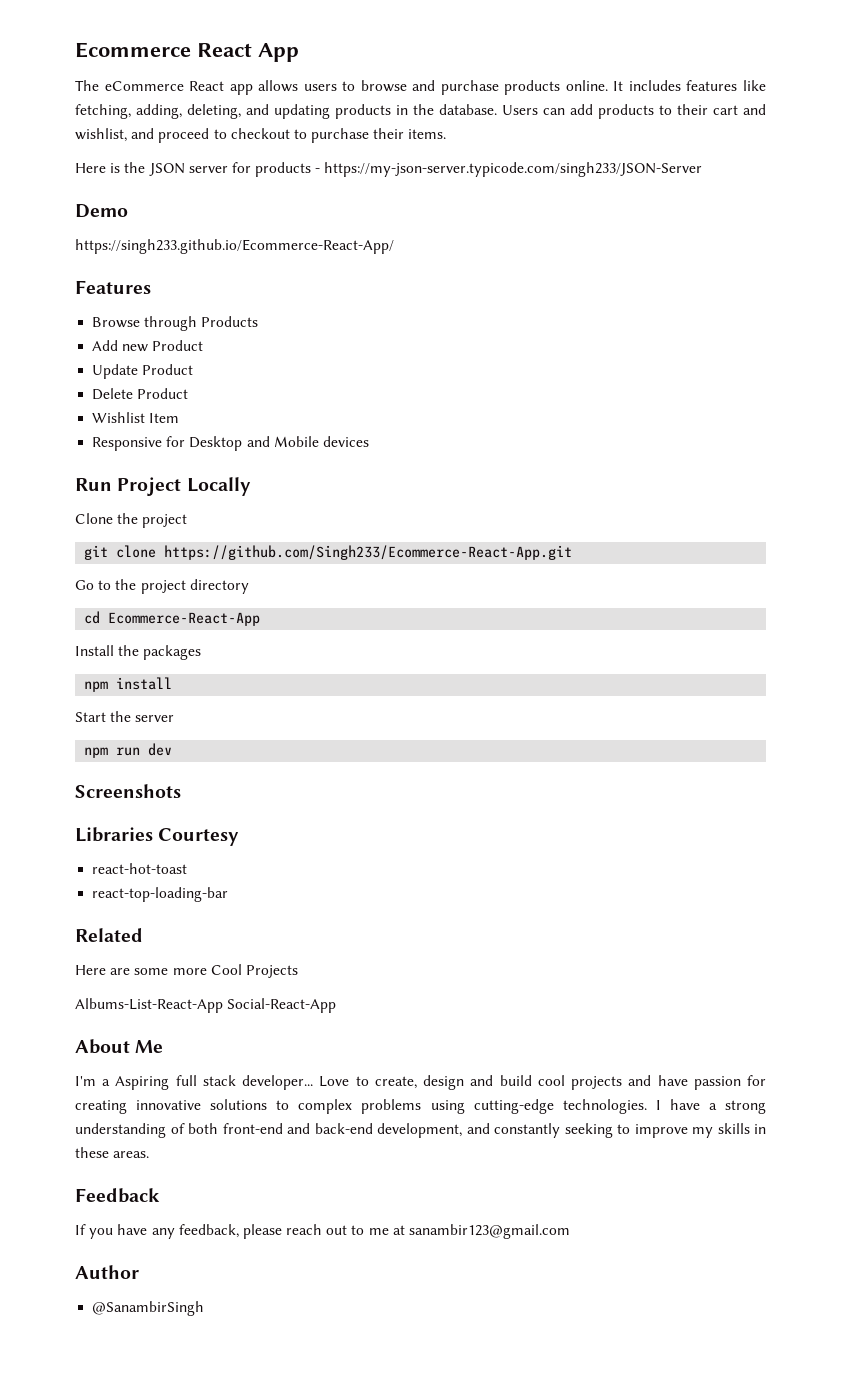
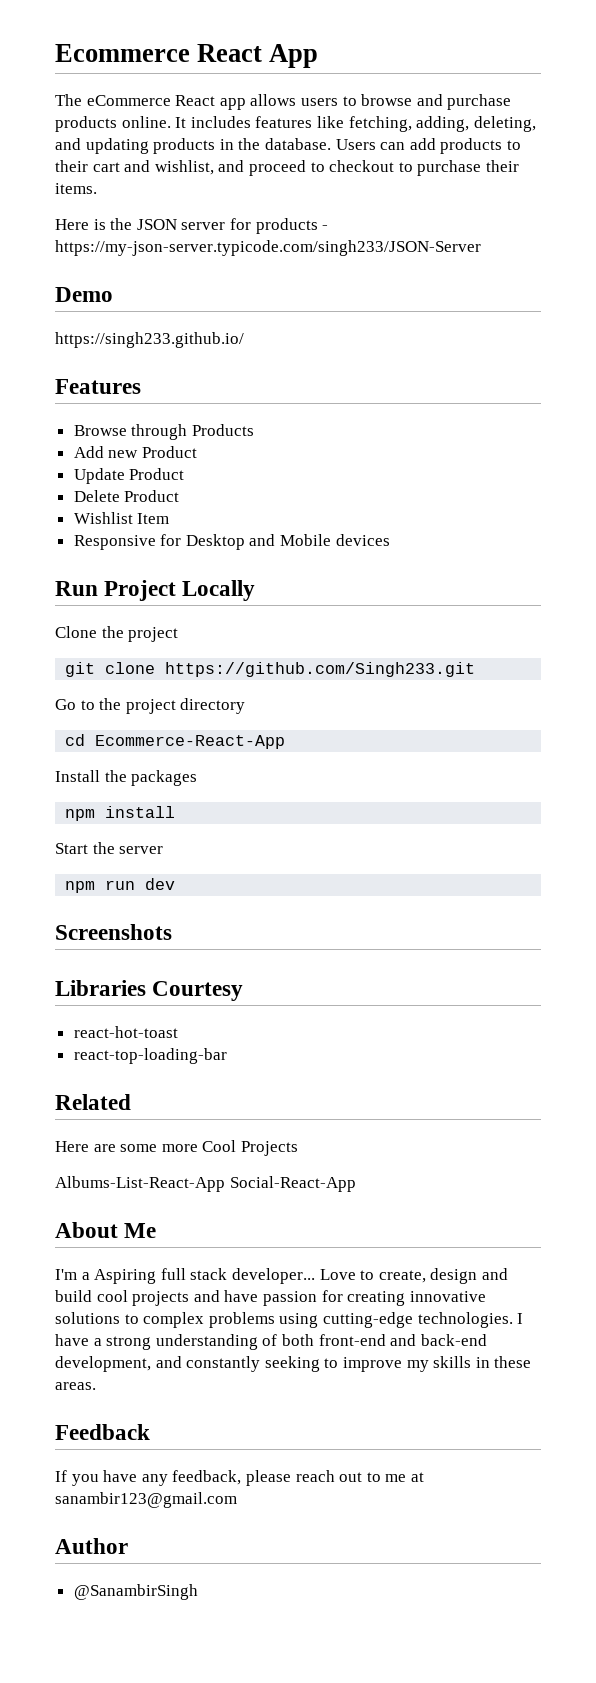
[75,239,394,254] https://singh233.github.io/Ecommerce-React-App/ -> [55,332,244,348] https://singh233.github.io/
[164,545,573,560] https://github.com/Singh233/Ecommerce-React-App.git -> [165,662,476,677] https://github.com/Singh233.git

